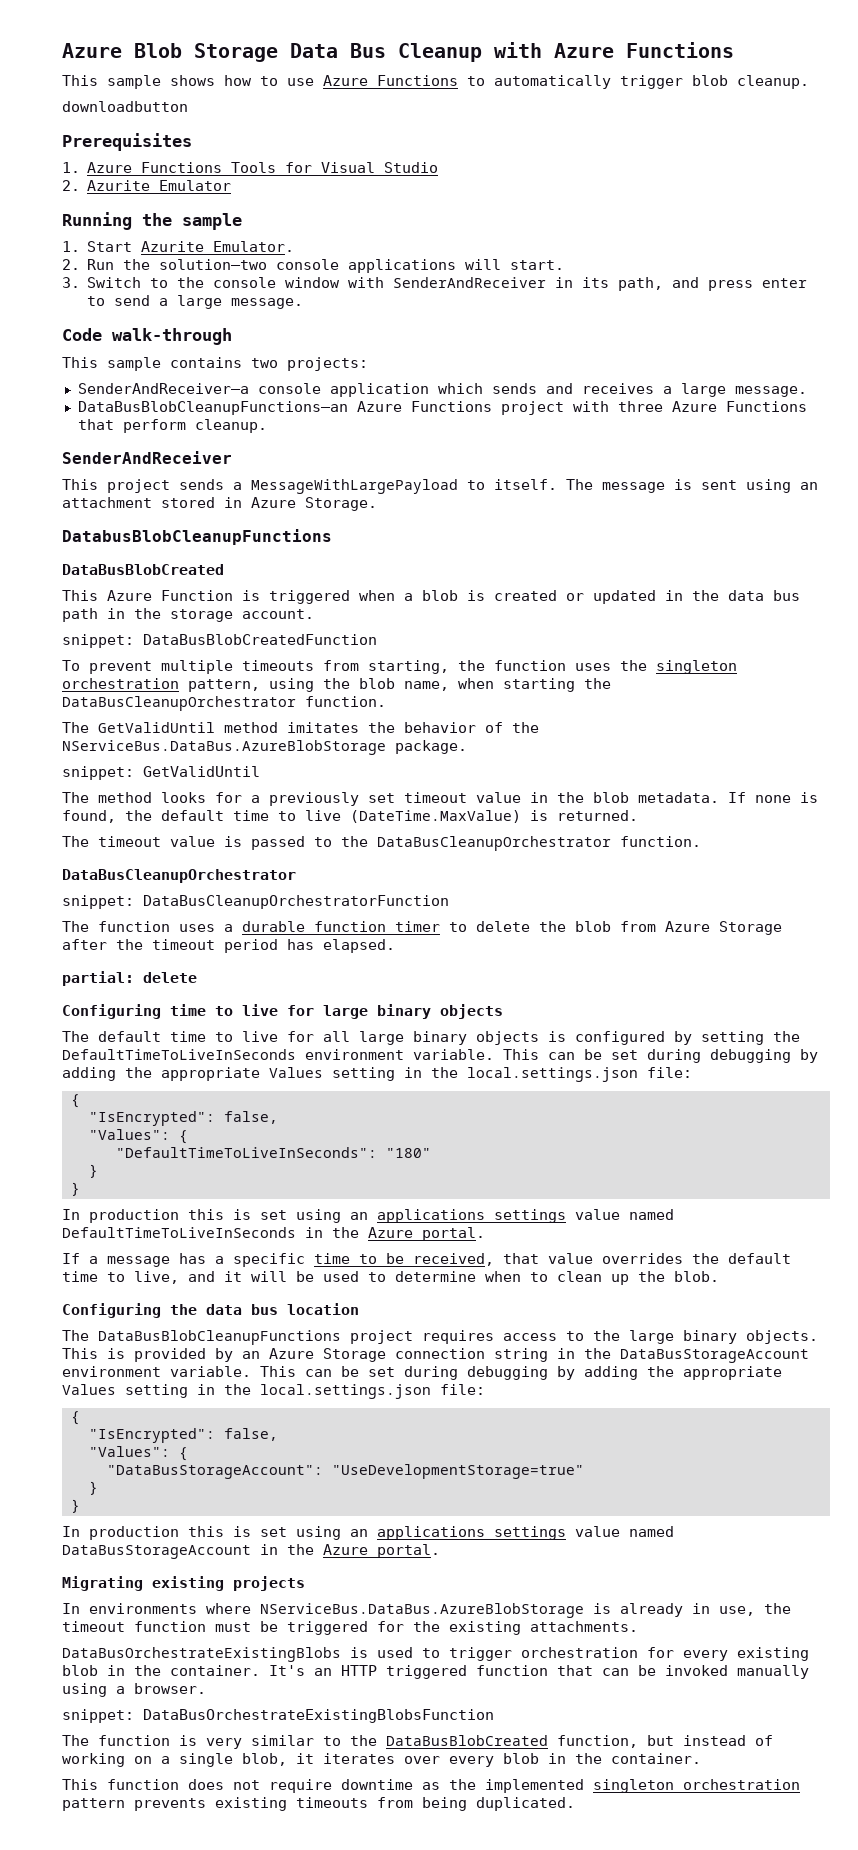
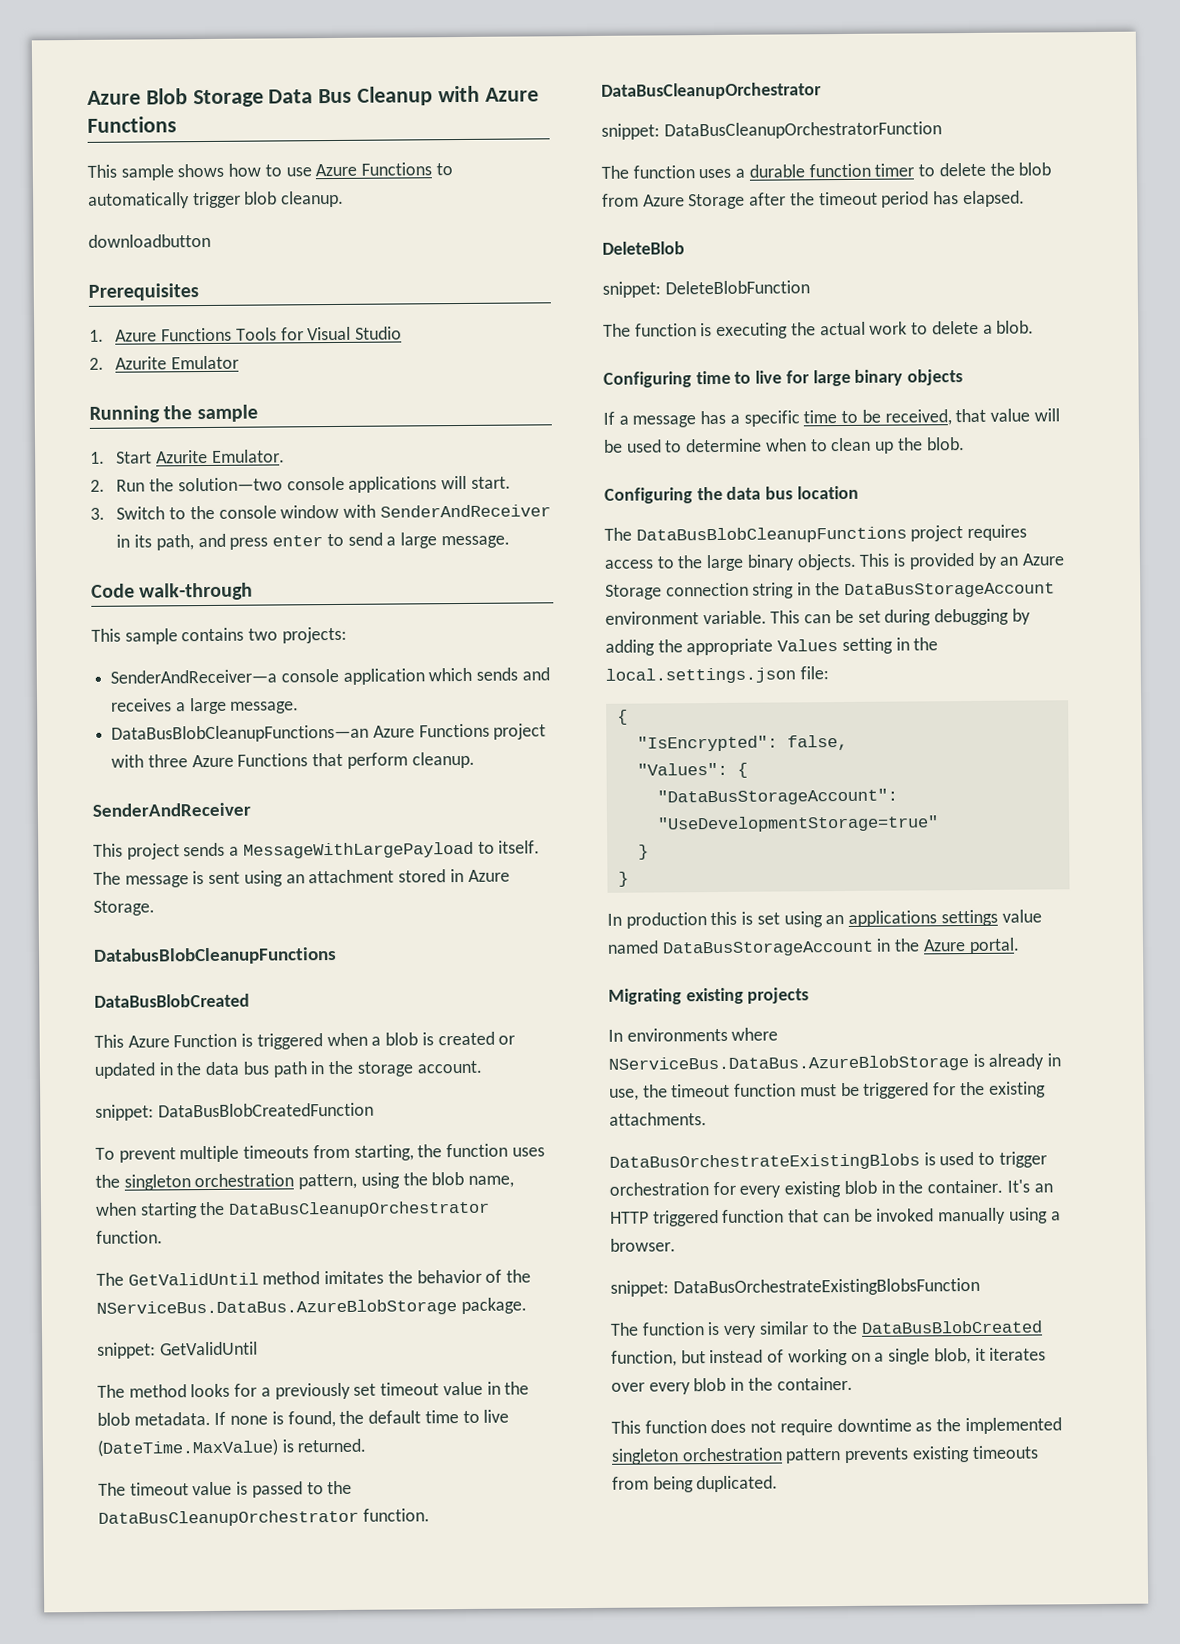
[62,971,197,986] partial: delete -> [602,241,685,255] [602,280,810,298] [603,320,1035,339] DeleteBlob // snippet: DeleteBlobFunction // The function is executing the actual work to delete a blob.
[62,1031,800,1045] [62,1049,818,1063] [62,1067,692,1082] [70,1094,80,1108] [88,1111,278,1126] [88,1129,188,1144] [115,1147,431,1158] [88,1164,98,1178] [70,1182,80,1196] [62,1209,674,1223] [62,1227,485,1241] // The default time to live for all large binary objects is configured by setting the DefaultTimeToLiveInSeconds environment variable. This can be set during debugging by adding the appropriate Values setting in the local.settings.json file: // { // "IsEncrypted": false, // "Values": { // "DefaultTimeToLiveInSeconds": "180" // } // } // In production this is set using an applications settings value named DefaultTimeToLiveInSeconds in the Azure portal. -> (964, 377) none
[602,1253,791,1264] [62,1271,242,1284] overrides the default time to live, and it -> (1030, 415) none

